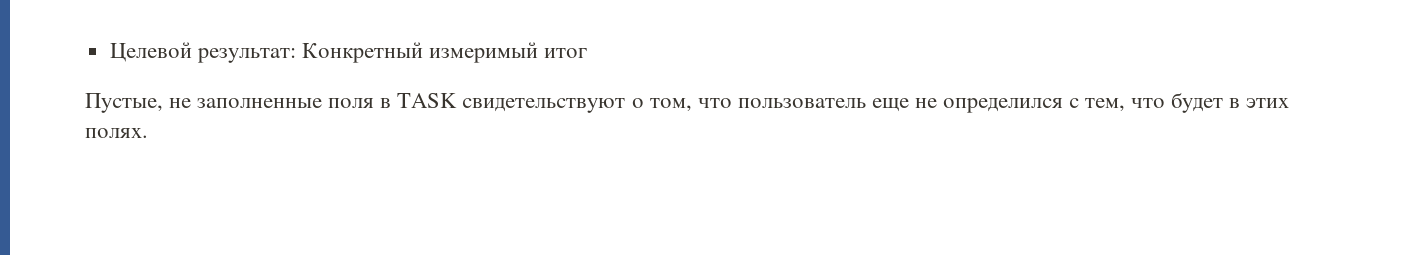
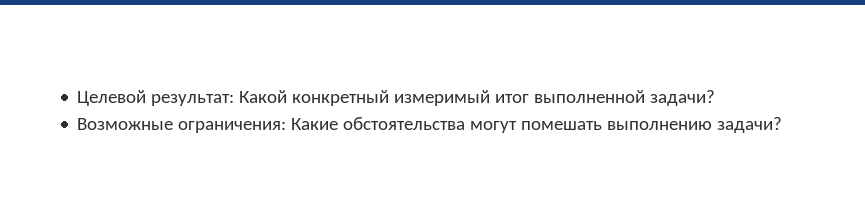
[301,42,423,63] Конкретный -> [239,90,390,106] Какой конкретный
[85,92,1290,113] [85,128,148,138] // Пустые, не заполненные поля в TASK свидетельствуют о том, что пользователь еще не определился с тем, что будет в этих полях. -> [534,90,716,106] [77,117,783,133] выполненной задачи? // Возможные ограничения: Какие обстоятельства могут помешать выполнению задачи?

